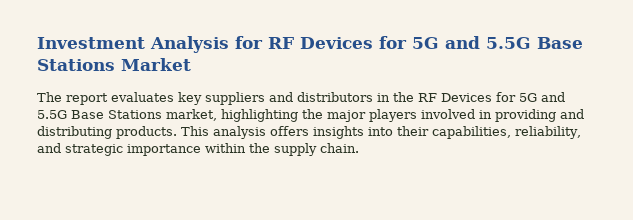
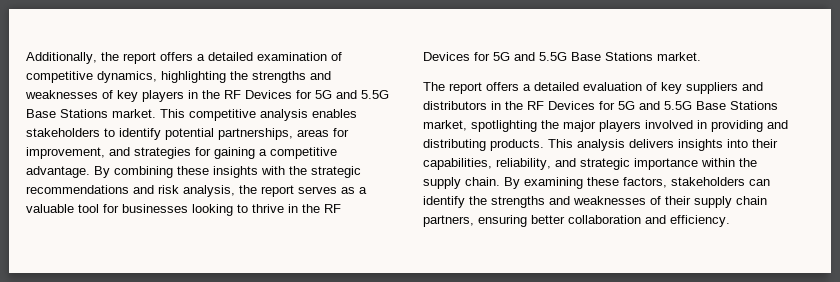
[37,36,583,53] [37,58,191,71] [37,92,174,105] Investment Analysis for RF Devices for 5G and 5.5G Base Stations Market // The report evaluates -> [26,52,342,64] [26,71,331,83] [25,90,389,102] [26,109,357,121] [26,128,349,140] [26,147,337,159] [26,166,361,178] [26,185,367,197] [26,204,341,216] [423,52,701,61] [423,82,657,94] Additionally, the report offers a detailed examination of competitive dynamics, highlighting the strengths and weaknesses of key players in the RF Devices for 5G and 5.5G Base Stations market. This competitive analysis enables stakeholders to identify potential partnerships, areas for improvement, and strategies for gaining a competitive advantage. By combining these insights with the strategic recommendations and risk analysis, the report serves as a valuable tool for businesses looking to thrive in the RF Devices for 5G and 5.5G Base Stations market. // The report offers a detailed evaluation of
[221,109,298,122] highlighting -> [471,120,537,132] spotlighting
[270,126,309,136] offers -> [629,139,674,148] delivers
(359, 148) none -> [504,177,770,189] [423,196,767,208] [423,215,730,227] By examining these factors, stakeholders can identify the strengths and weaknesses of their supply chain partners, ensuring better collaboration and efficiency.

